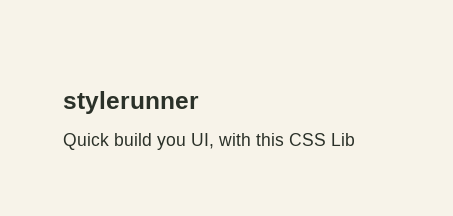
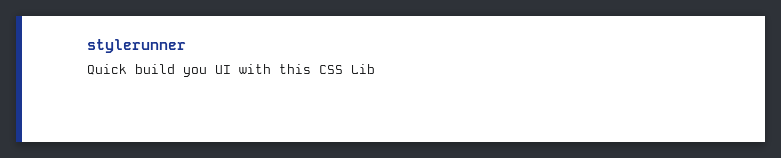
[191,133,214,149] UI, -> [215,65,231,74] UI

